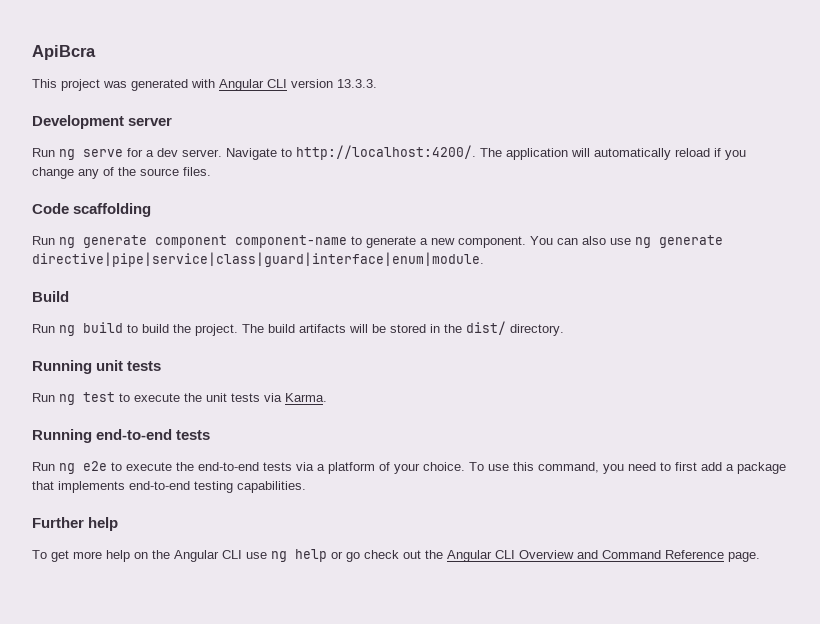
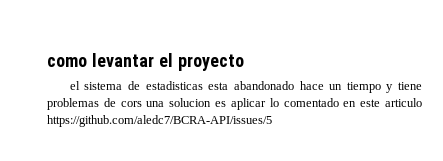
[32,45,96,60] [32,79,377,91] [32,115,173,129] [32,145,746,160] [32,167,211,179] [32,203,152,217] [32,235,723,248] [32,252,484,267] [32,291,69,302] [32,321,564,336] [32,360,162,374] [32,392,327,405] [32,429,211,443] [32,461,786,474] [32,481,306,493] [32,517,119,531] [32,549,760,562] ApiBcra // This project was generated with Angular CLI version 13.3.3. // Development server // Run ng serve for a dev server. Navigate to http://localhost:4200/. The application will automatically reload if you change any of the source files. // Code scaffolding // Run ng generate component component-name to generate a new component. You can also use ng generate directive|pipe|service|class|guard|interface|enum|module. // Build // Run ng build to build the project. The build artifacts will be stored in the dist/ directory. // Running unit tests // Run ng test to execute the unit tests via Karma. // Running end-to-end tests // Run ng e2e to execute the end-to-end tests via a platform of your choice. To use this command, you need to first add a package that implements end-to-end testing capabilities. // Further help // To get more help on the Angular CLI use ng help or go check out the Angular CLI Overview and Command Reference page. -> [47,53,244,71] [69,81,423,93] [47,98,422,110] [47,115,272,127] como levantar el proyecto // el sistema de estadisticas esta abandonado hace un tiempo y tiene problemas de cors una solucion es aplicar lo comentado en este articulo https://github.com/aledc7/BCRA-API/issues/5

